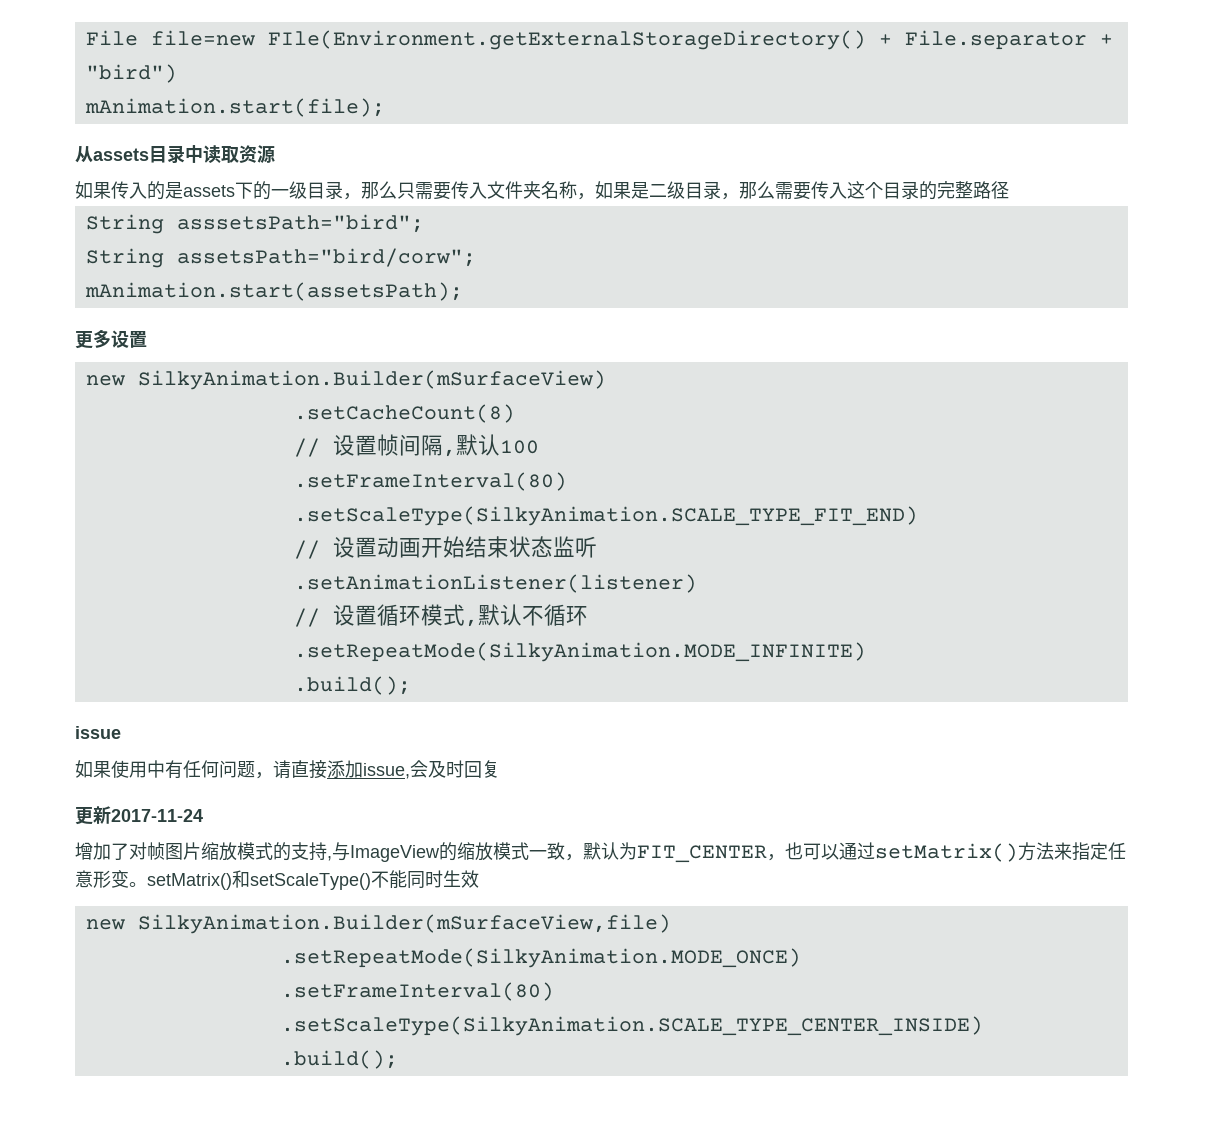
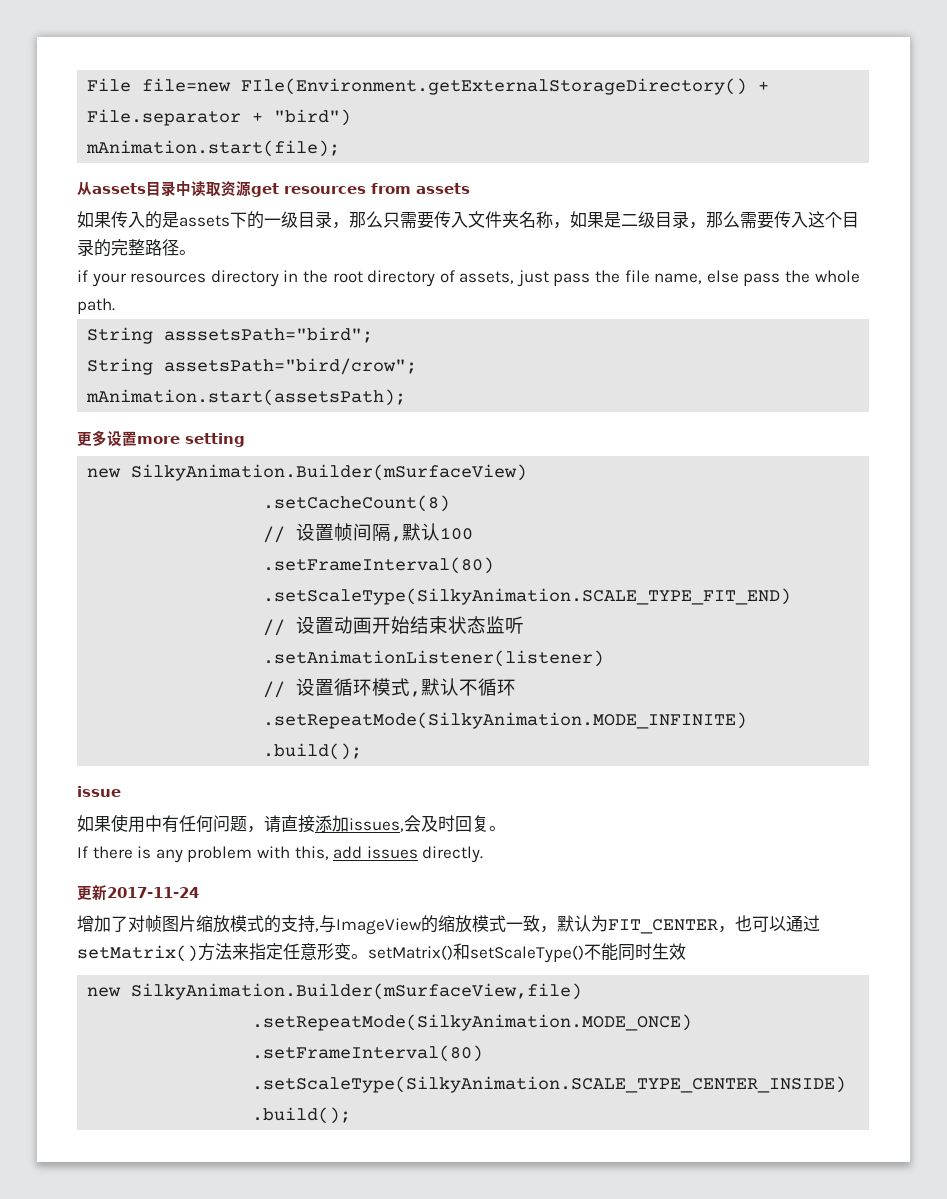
(275, 154) none -> [251,183,470,197] get resources from assets
(1009, 190) none -> [179,250,196,255] [77,270,860,287] [77,298,115,314] 。 // if your resources directory in the root directory of assets, just pass the file name, else pass the whole path.
[176,248,476,267] assetsPath="bird/corw"; -> [164,358,418,375] assetsPath="bird/crow";
(147, 339) none -> [137,433,245,447] more setting
[363,763,410,779] issue, -> [349,818,404,832] issues,
(500, 769) none -> [489,826,506,831] [77,846,484,863] 。 // If there is any problem with this, add issues directly.

